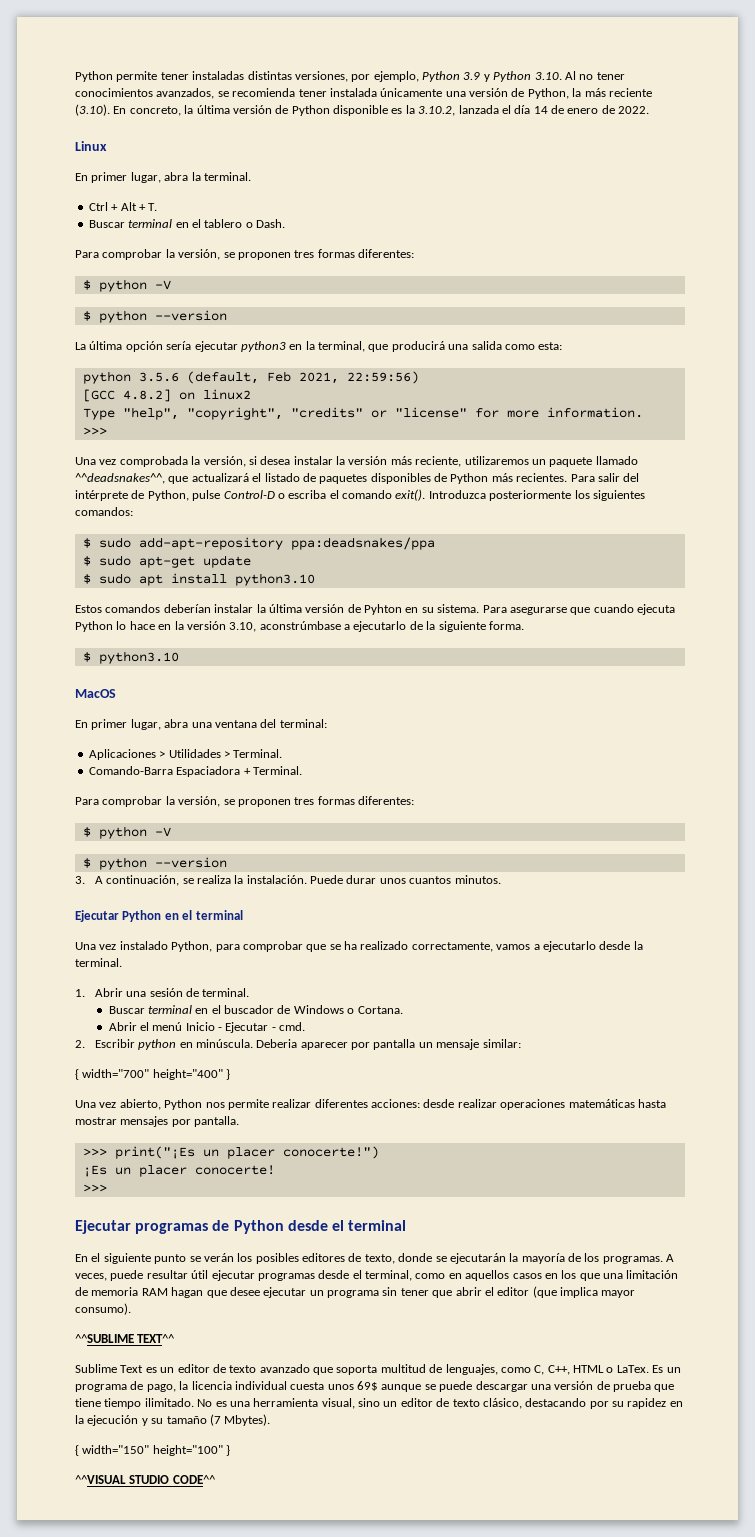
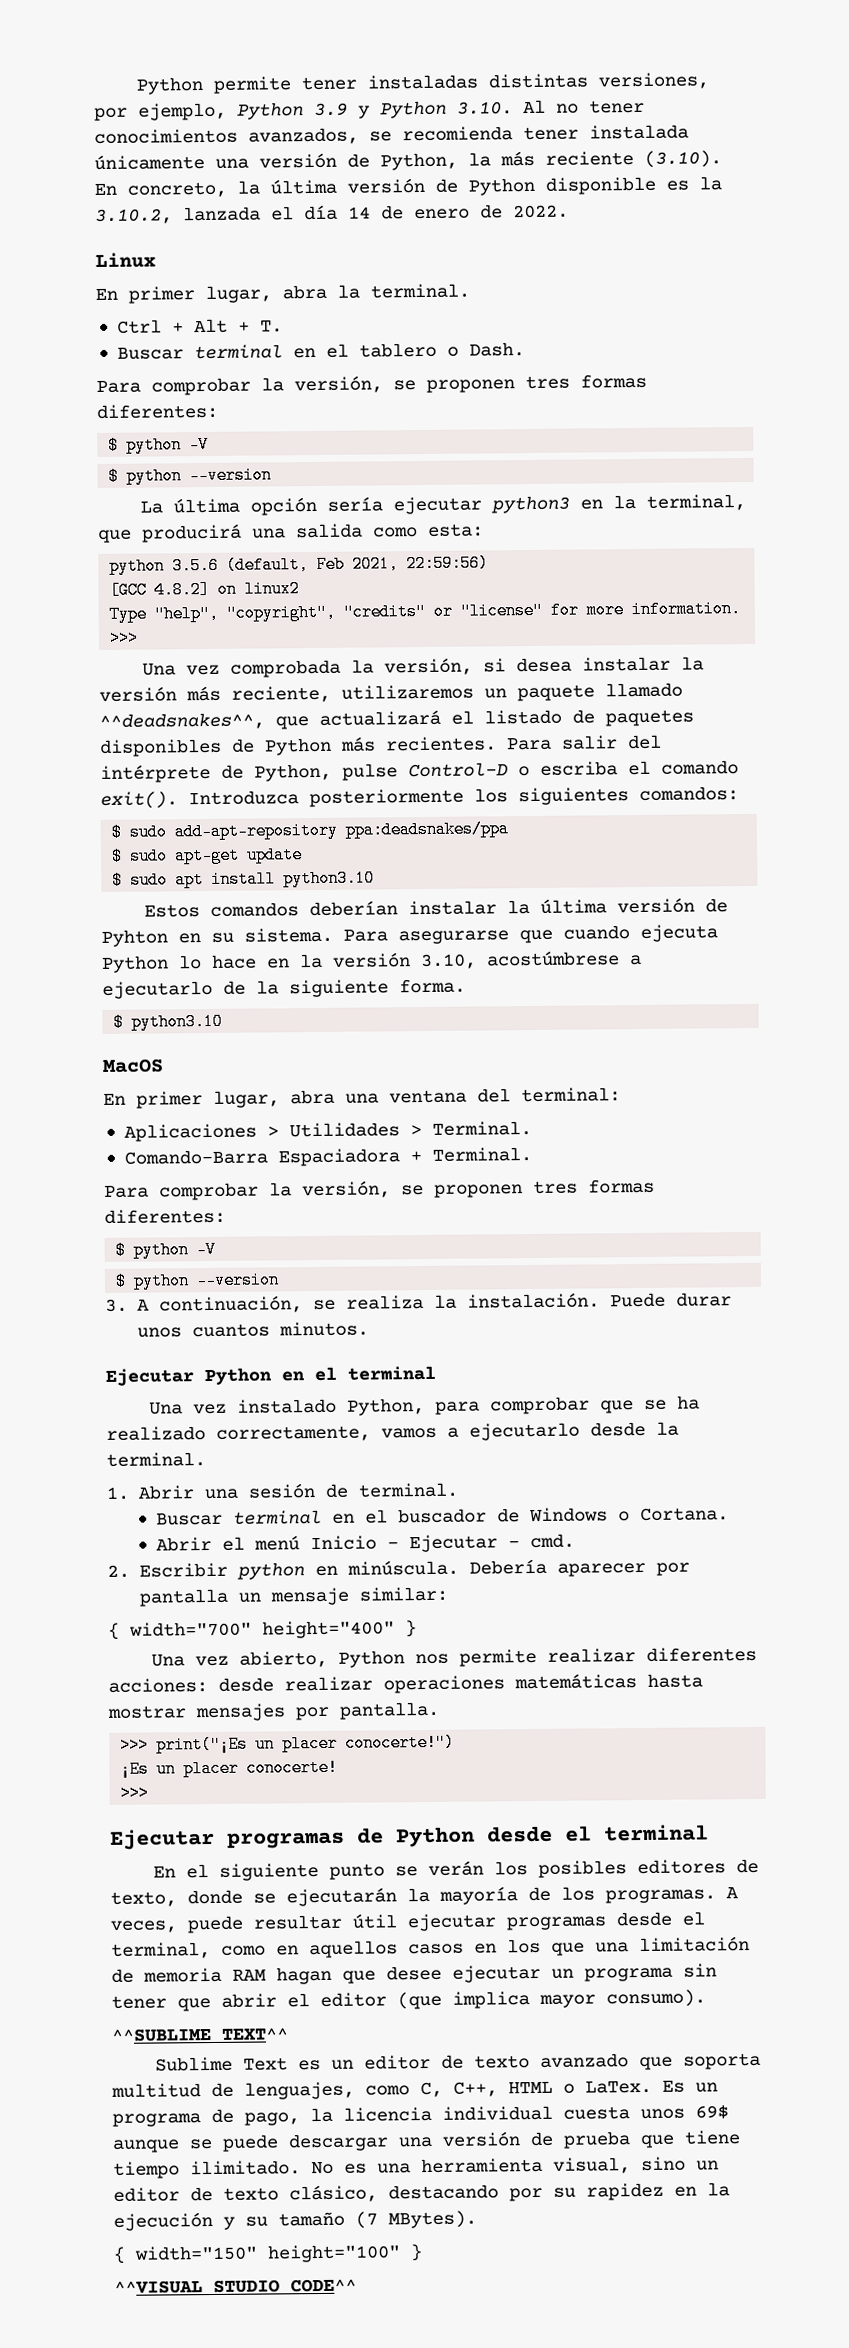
[259,621,341,630] aconstrúmbase -> [486,950,620,967] acostúmbrese
[256,1039,298,1048] Deberia -> [468,1558,547,1575] Debería
[224,1414,271,1426] Mbytes). -> [388,2210,477,2229] MBytes).

